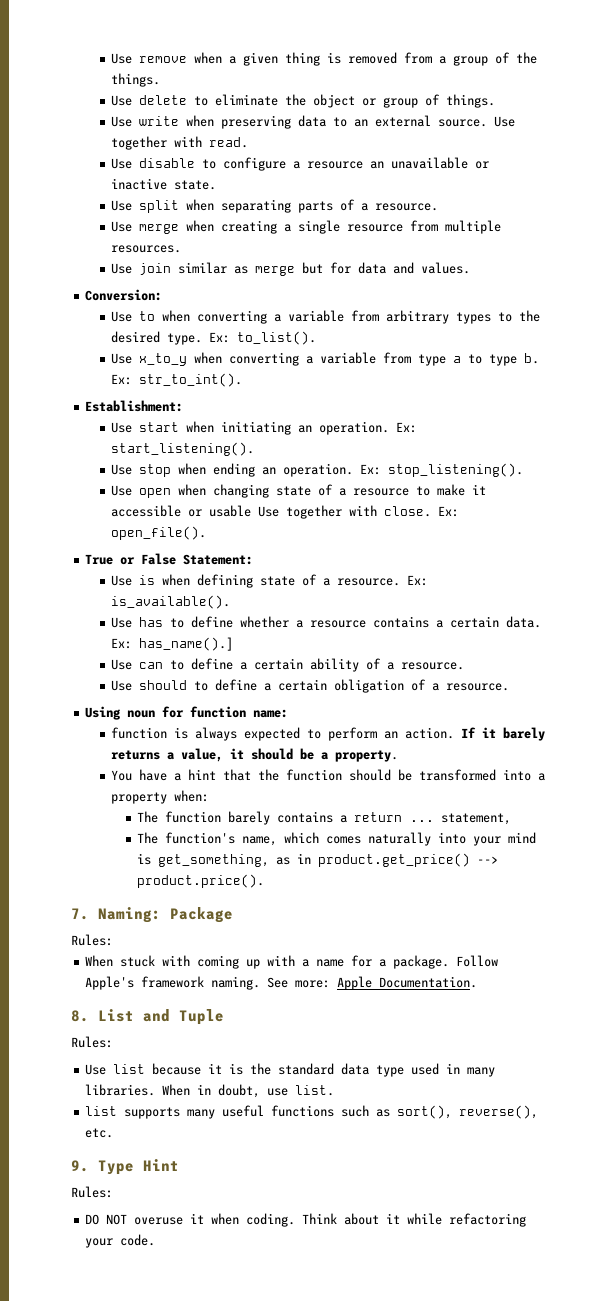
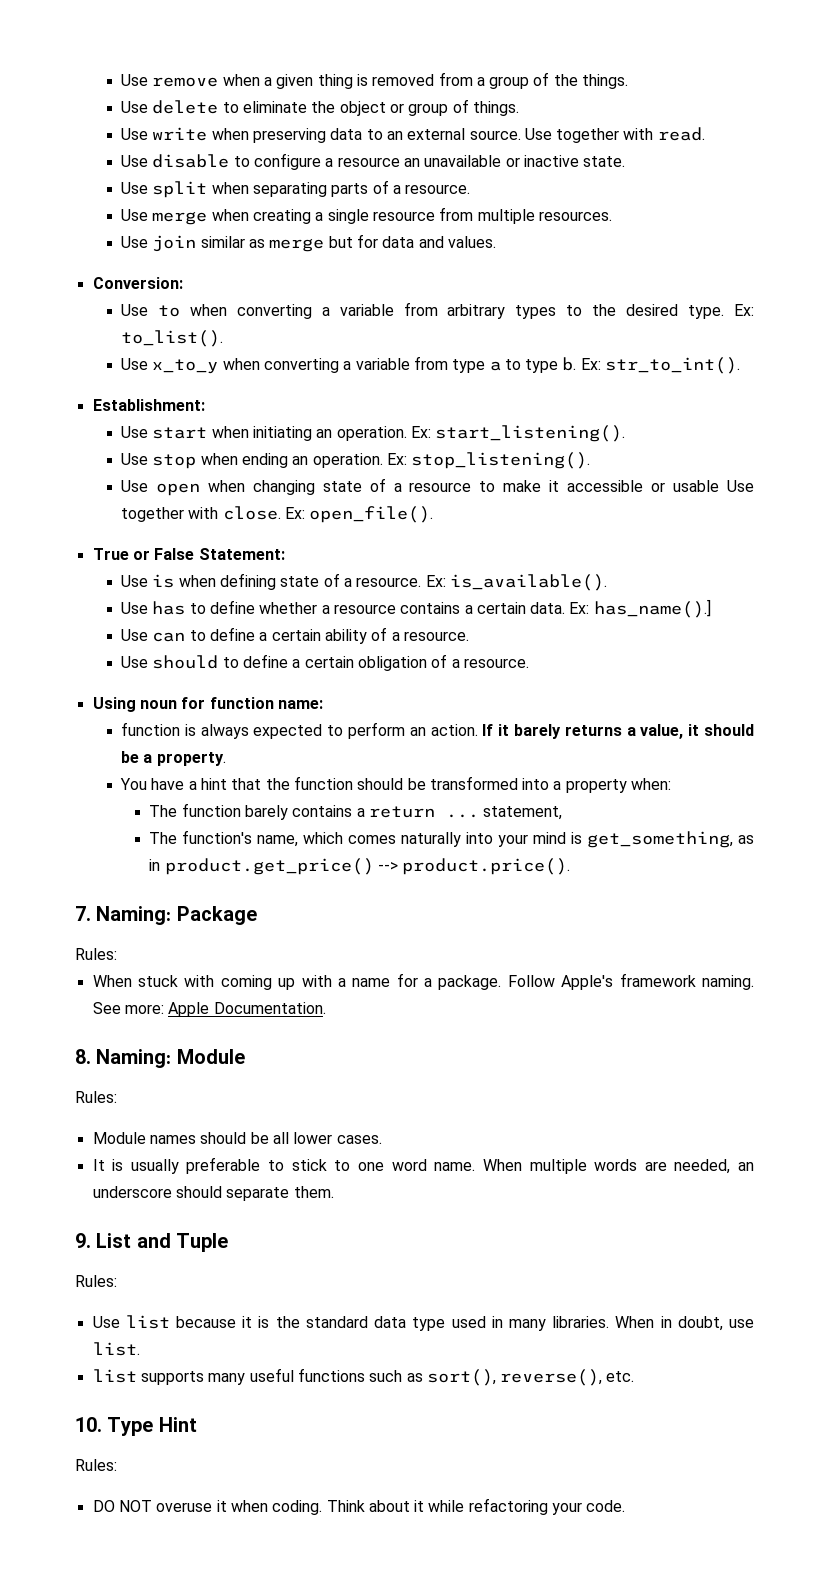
(89, 1016) none -> [96,1049,245,1068] [75,1091,117,1103] [92,1132,382,1144] [92,1157,754,1174] [92,1186,334,1201] [75,1233,91,1248] Naming: Module // Rules: // Module names should be all lower cases. // It is usually preferable to stick to one word name. When multiple words are needed, an underscore should separate them. // 9.
[71,1160,89,1172] 9. -> [75,1417,102,1432] 10.

